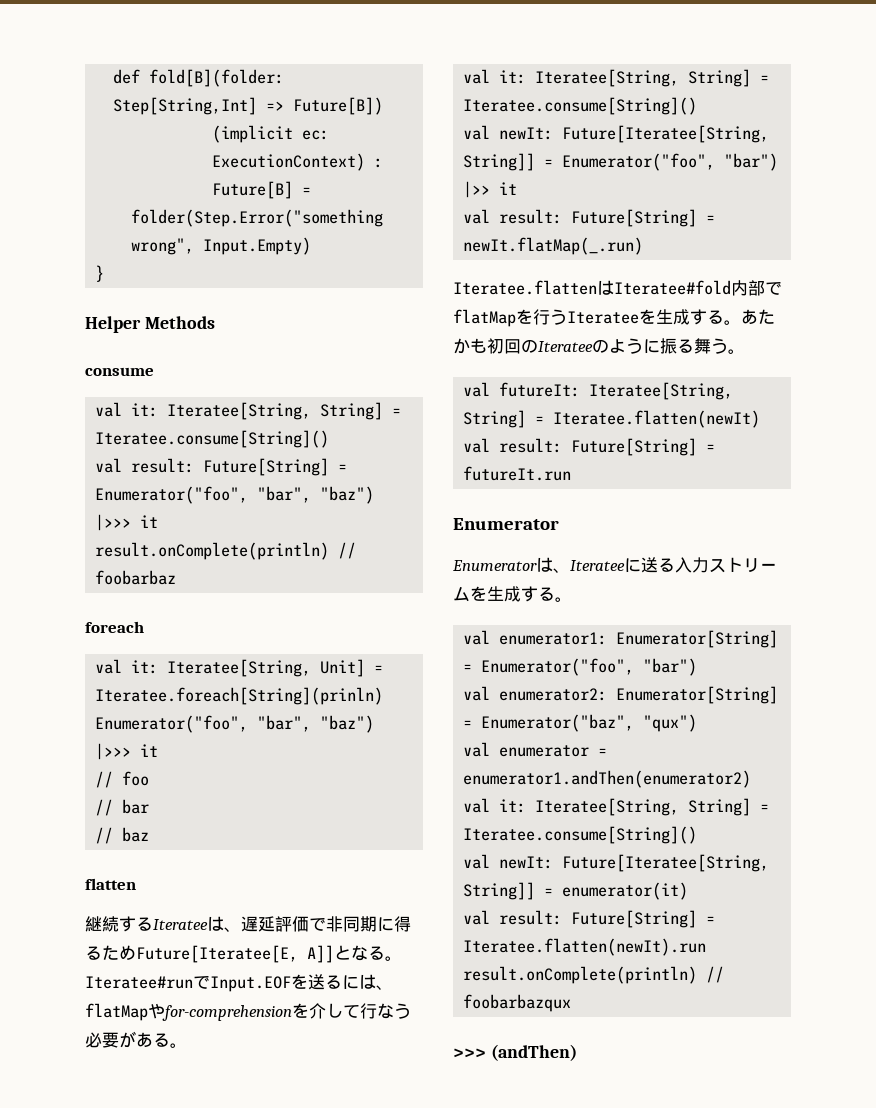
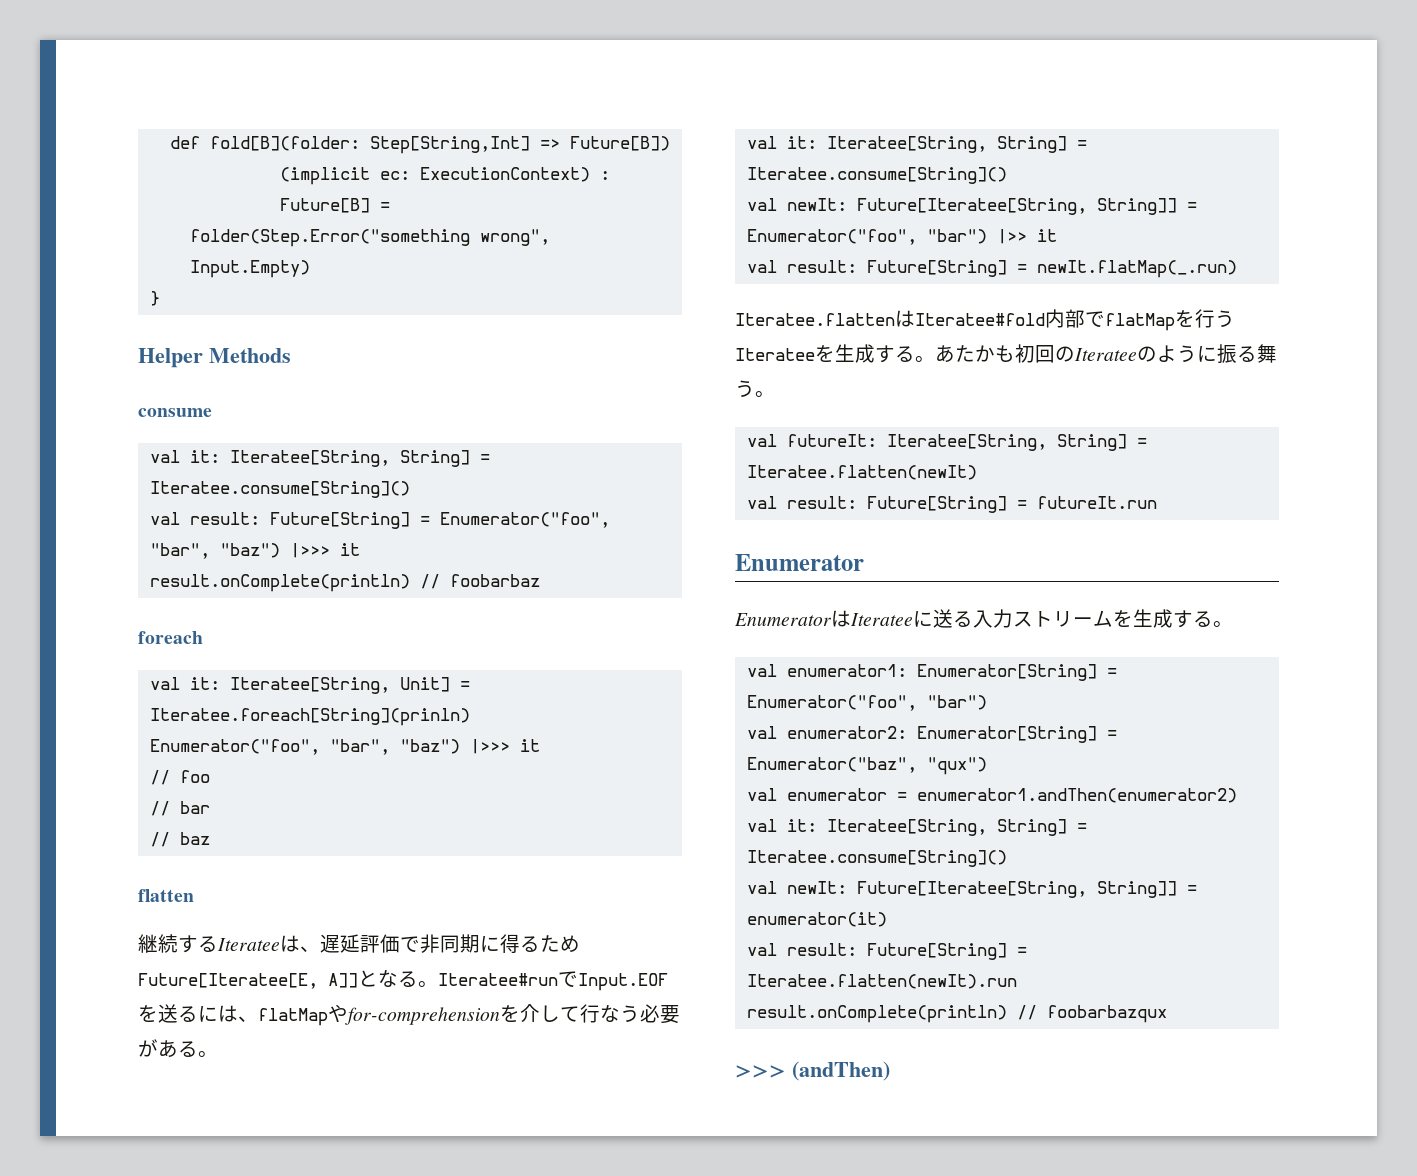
[553,568,570,573] 、 -> (851, 618) none

